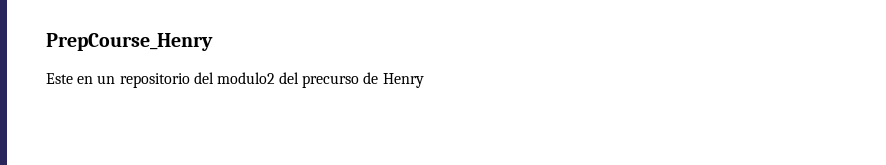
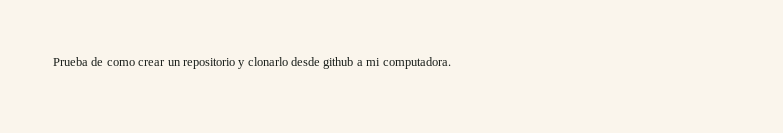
[46,33,213,51] [46,72,424,88] PrepCourse_Henry // Este en un repositorio del modulo2 del precurso de Henry -> [53,57,451,69] Prueba de como crear un repositorio y clonarlo desde github a mi computadora.

